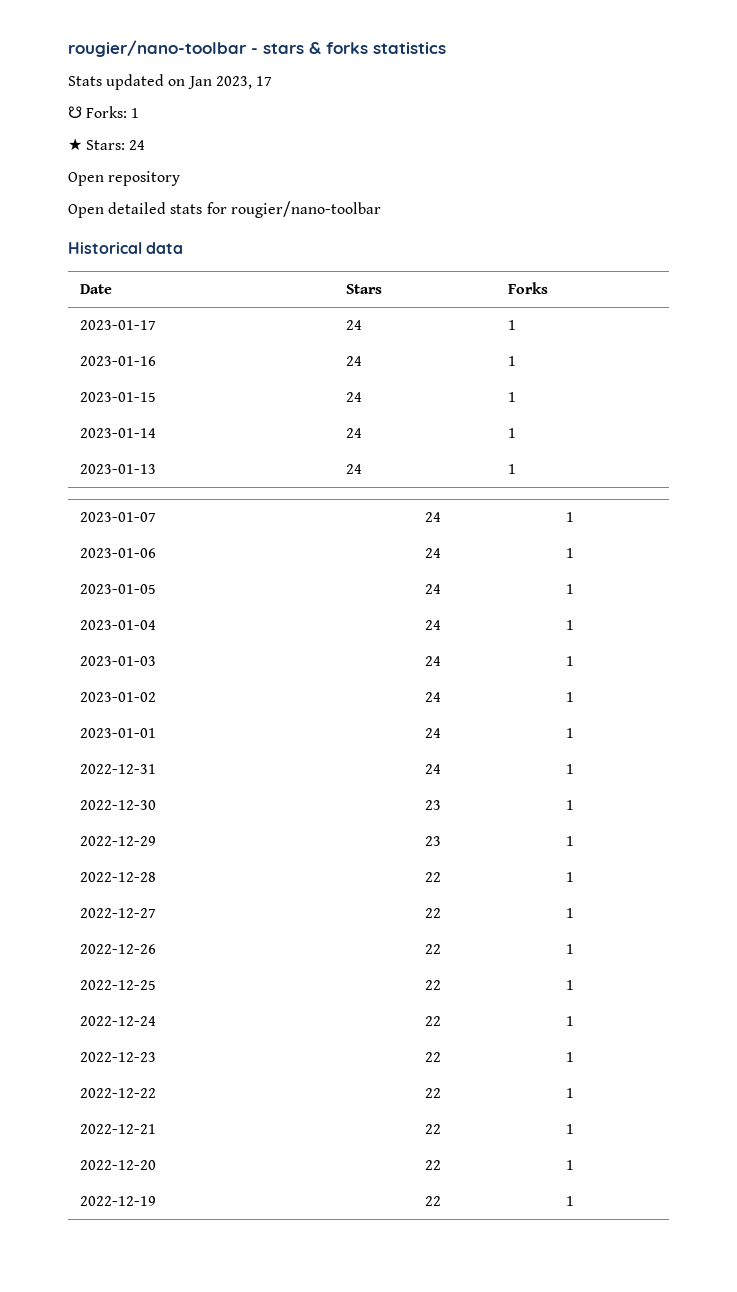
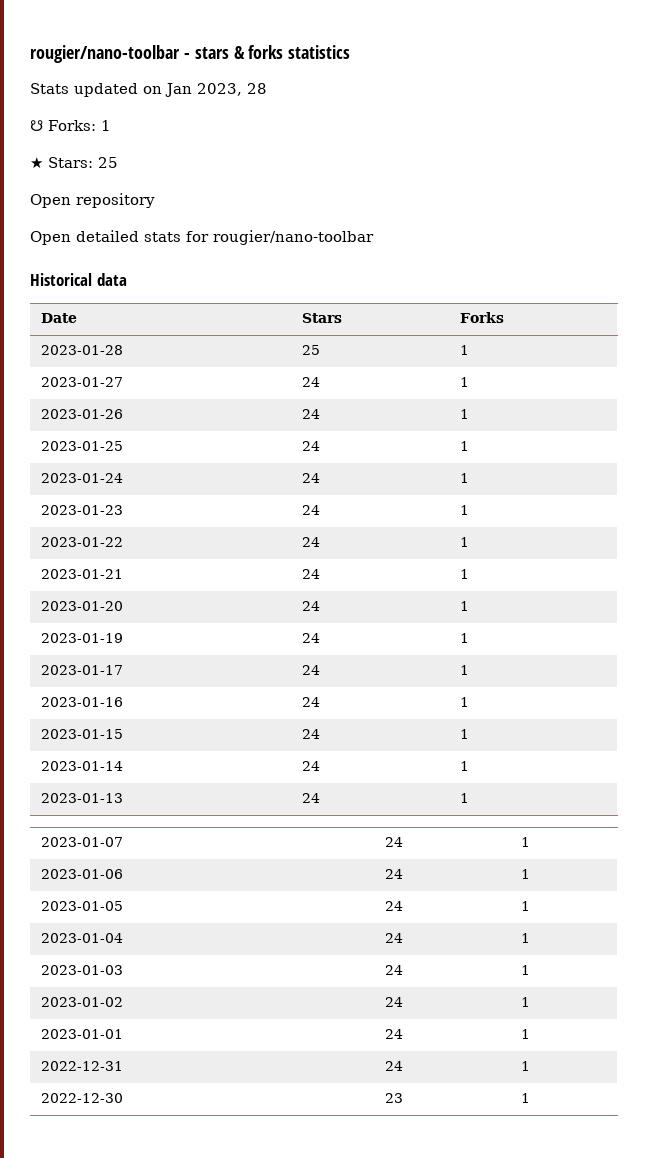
[255,76,272,86] 17 -> [247,83,267,94] 28
[129,140,146,150] 24 -> [98,157,118,168] 25
(549, 288) none -> [41,345,124,355] [302,345,321,355] [460,345,470,355] [41,377,124,387] [302,377,321,387] [460,377,470,387] [41,409,124,419] [302,409,321,419] [460,409,470,419] [41,441,124,451] [302,441,321,451] [460,441,470,451] [41,473,124,483] [302,473,321,483] [460,473,470,483] [41,505,124,515] [302,505,321,515] [460,505,470,515] [41,537,124,547] [302,537,321,547] [460,537,470,547] [41,569,124,579] [302,569,321,579] [460,569,470,579] [41,601,124,611] [302,601,321,611] [460,601,470,611] [41,633,124,643] [302,633,321,643] [460,633,470,643] // 2023-01-28 | 25 | 1 // 2023-01-27 | 24 | 1 // 2023-01-26 | 24 | 1 // 2023-01-25 | 24 | 1 // 2023-01-24 | 24 | 1 // 2023-01-23 | 24 | 1 // 2023-01-22 | 24 | 1 // 2023-01-21 | 24 | 1 // 2023-01-20 | 24 | 1 // 2023-01-19 | 24 | 1
[80,836,157,846] [425,836,442,846] [566,836,575,846] [80,872,157,882] [425,872,442,882] [566,872,575,882] [80,908,157,918] [425,908,442,918] [566,908,575,918] [80,944,157,954] [425,944,442,954] [566,944,575,954] [80,980,157,990] [425,980,442,990] [566,980,575,990] [80,1016,157,1026] [425,1016,442,1026] [566,1016,575,1026] [80,1052,157,1062] [425,1052,442,1062] [566,1052,575,1062] [80,1088,157,1098] [425,1088,442,1098] [566,1088,575,1098] [80,1124,157,1134] [425,1124,442,1134] [566,1124,575,1134] [80,1160,157,1170] [425,1160,442,1170] [566,1160,575,1170] [80,1196,157,1206] [425,1196,442,1206] [566,1196,575,1206] // 2022-12-29 | 23 | 1 // 2022-12-28 | 22 | 1 // 2022-12-27 | 22 | 1 // 2022-12-26 | 22 | 1 // 2022-12-25 | 22 | 1 // 2022-12-24 | 22 | 1 // 2022-12-23 | 22 | 1 // 2022-12-22 | 22 | 1 // 2022-12-21 | 22 | 1 // 2022-12-20 | 22 | 1 // 2022-12-19 | 22 | 1 -> (531, 1098) none

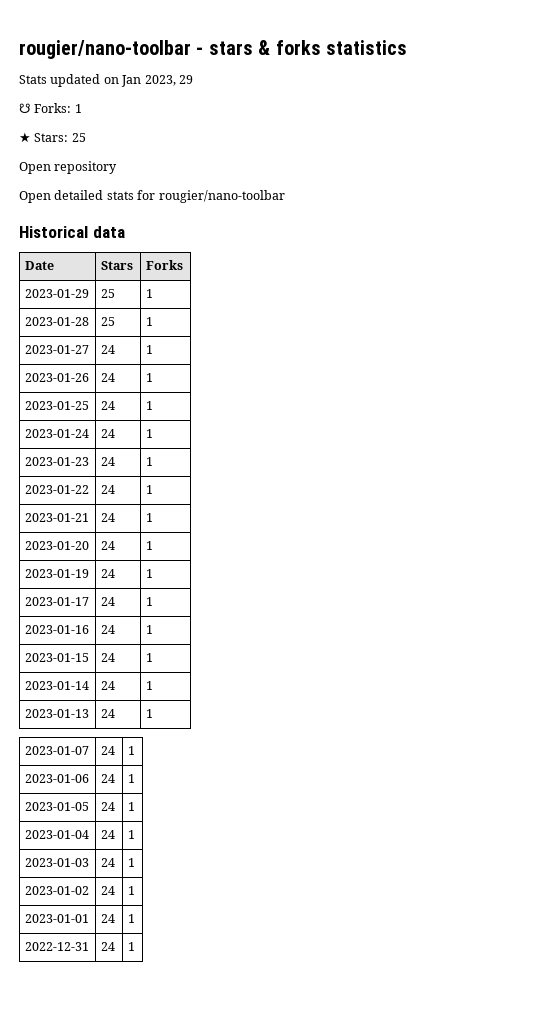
[247,83,267,94] 28 -> [178,75,193,84] 29
(505, 317) none -> [24,289,89,298] [100,289,115,298] [145,289,153,298] // 2023-01-29 | 25 | 1
[41,1093,124,1103] [385,1093,404,1103] [521,1093,531,1103] // 2022-12-30 | 23 | 1 -> (135, 946) none

